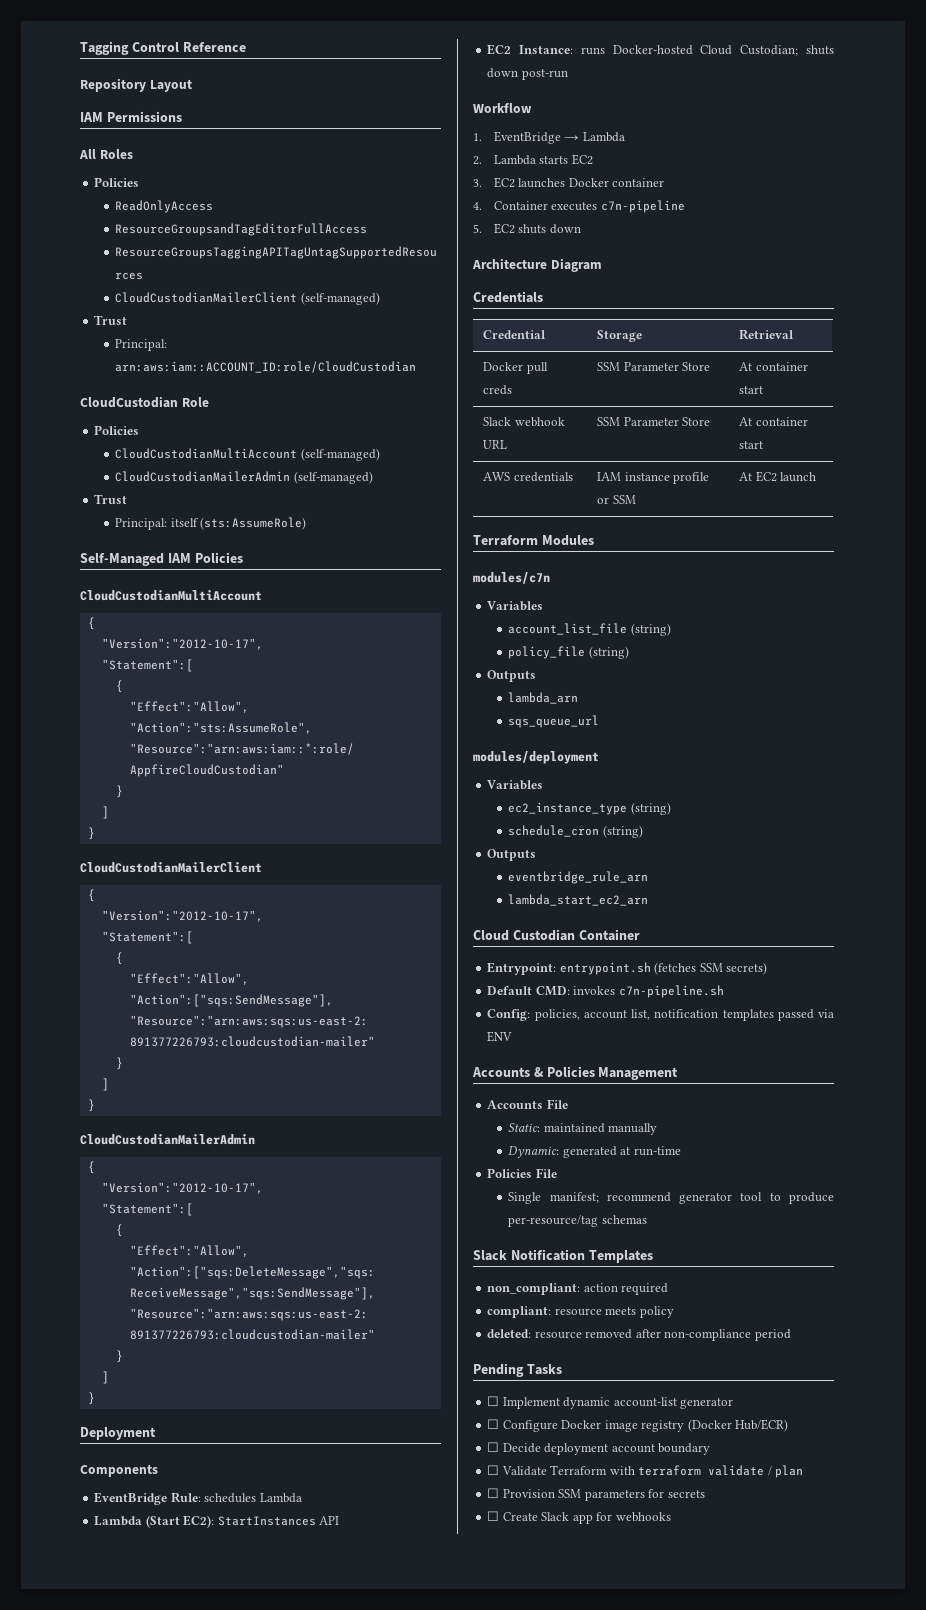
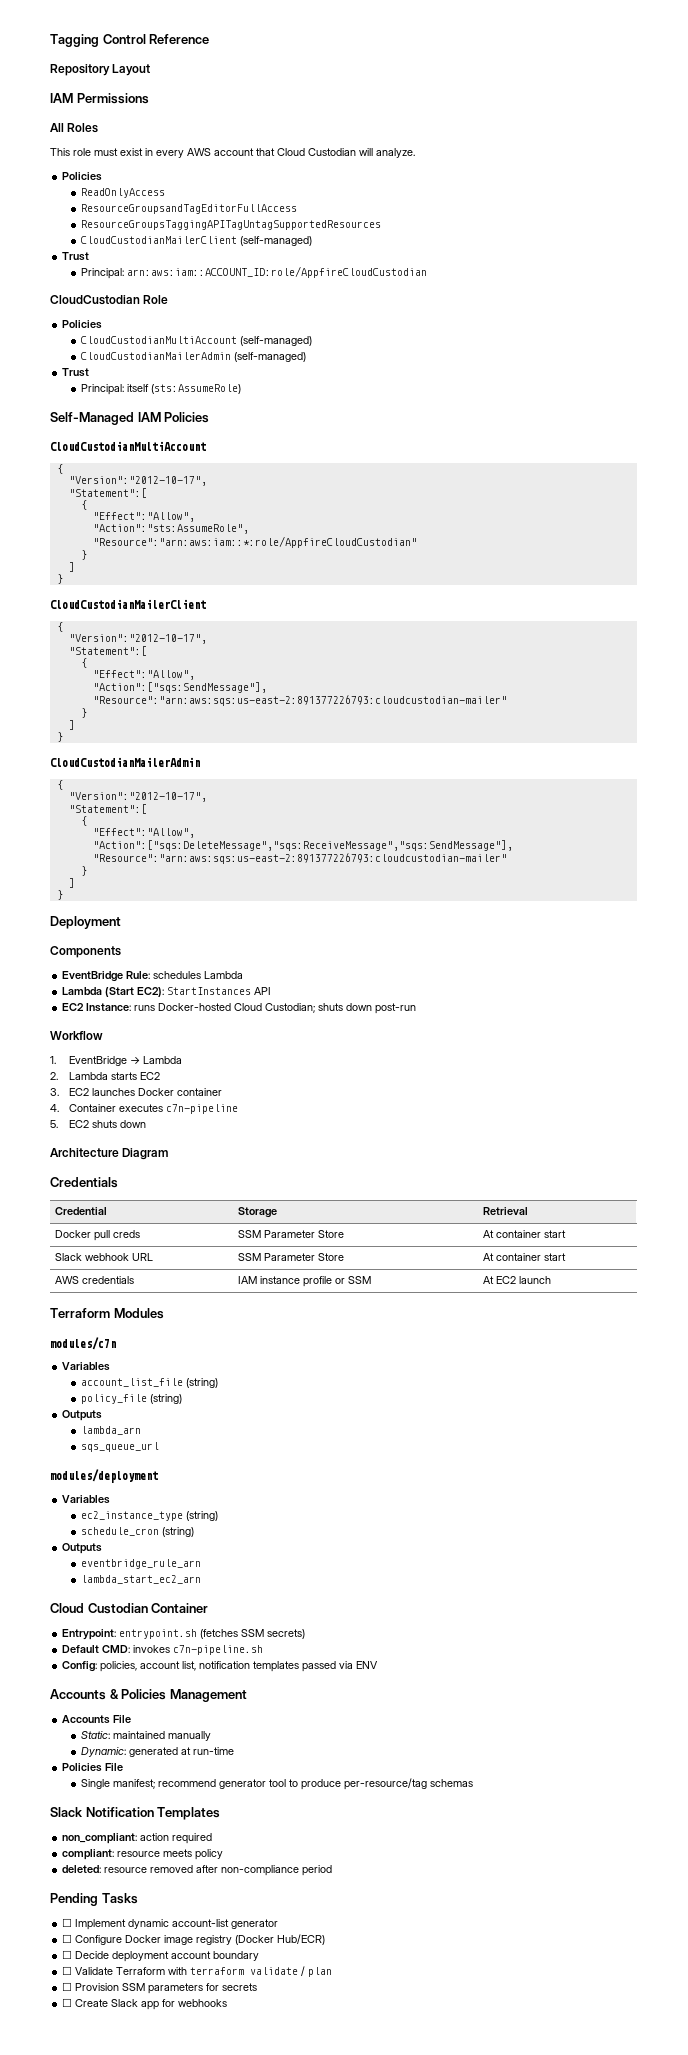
(133, 154) none -> [50,148,415,158] // This role must exist in every AWS account that Cloud Custodian will analyze.
[115,361,417,373] arn:aws:iam::ACCOUNT_ID:role/CloudCustodian -> [127,266,428,278] arn:aws:iam::ACCOUNT_ID:role/AppfireCloudCustodian

